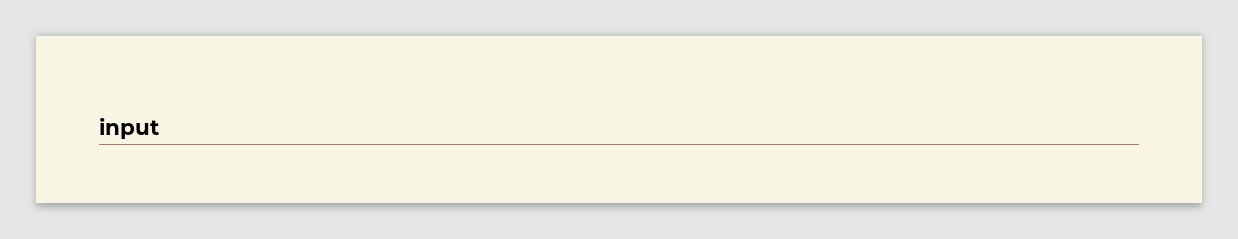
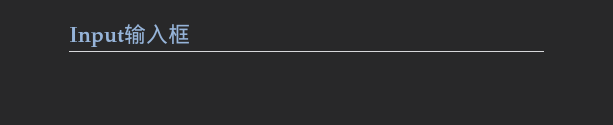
[99,118,159,139] input -> [69,24,190,47] Input输入框

